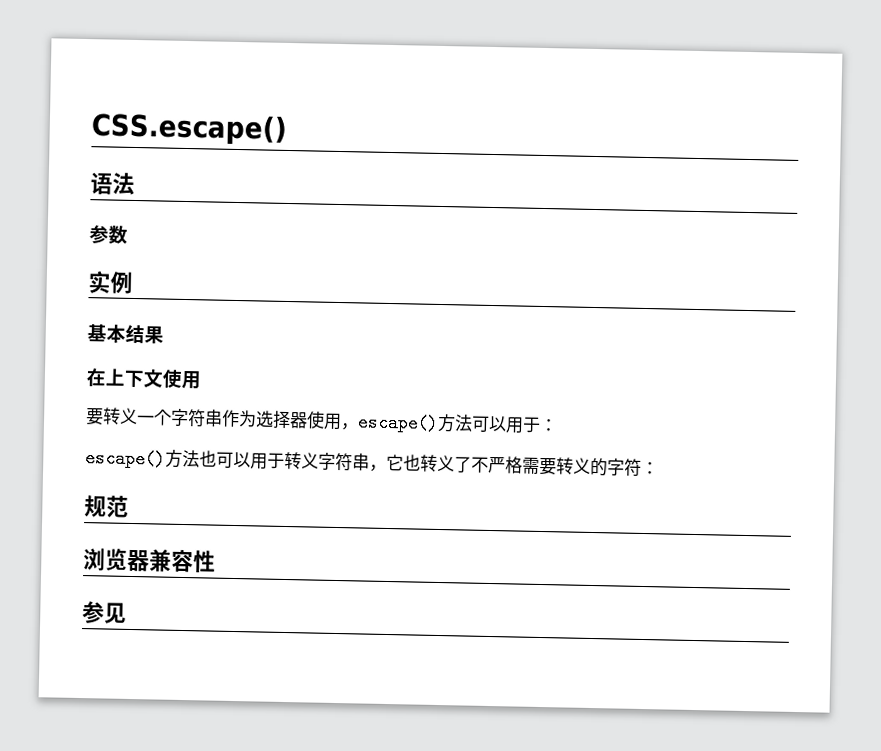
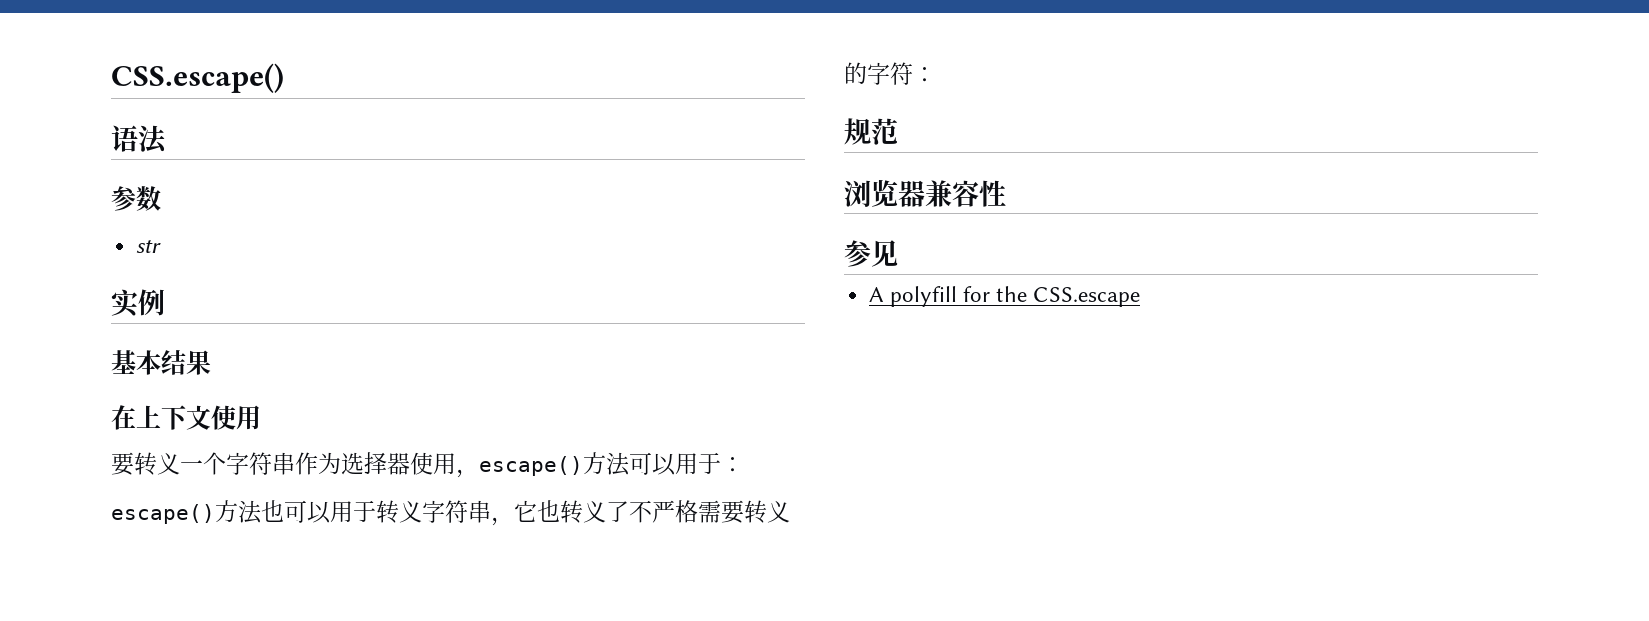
(128, 234) none -> [136,240,162,253] // str
(127, 613) none -> [869,286,1141,307] // A polyfill for the CSS.escape

